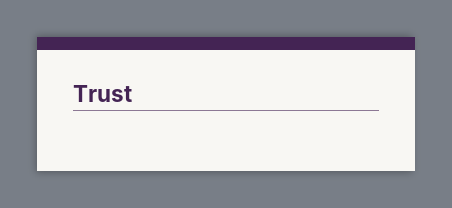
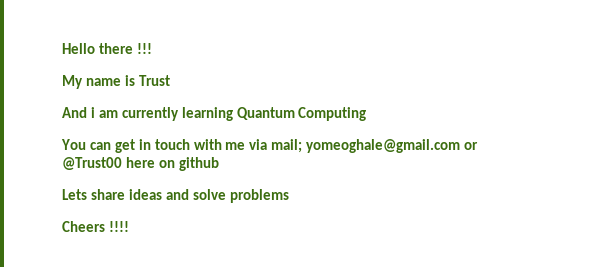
[73,85,132,102] Trust -> [62,43,152,54] [62,75,170,89] [62,107,367,121] [61,139,479,153] [62,157,219,171] [62,189,289,203] [62,221,129,232] Hello there !!! // My name is Trust // And i am currently learning Quantum Computing // You can get in touch with me via mail; yomeoghale@gmail.com or @Trust00 here on github // Lets share ideas and solve problems // Cheers !!!!

